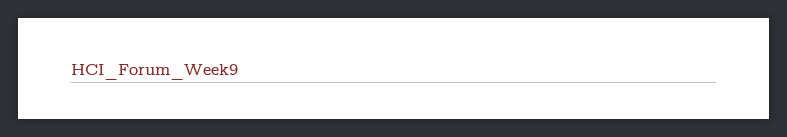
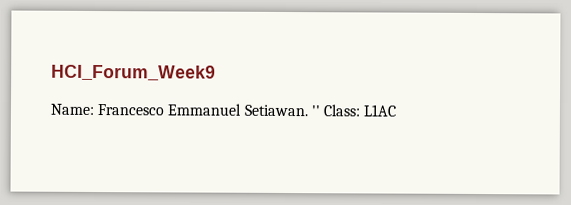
(238, 72) none -> [50,103,397,117] // Name: Francesco Emmanuel Setiawan. '' Class: L1AC

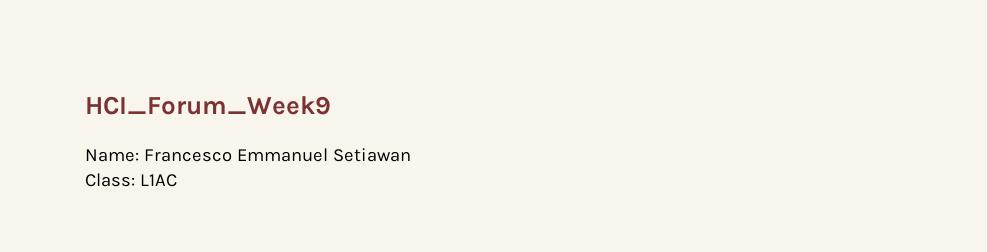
[243,104,320,117] Setiawan. '' -> [332,148,411,162] Setiawan //

